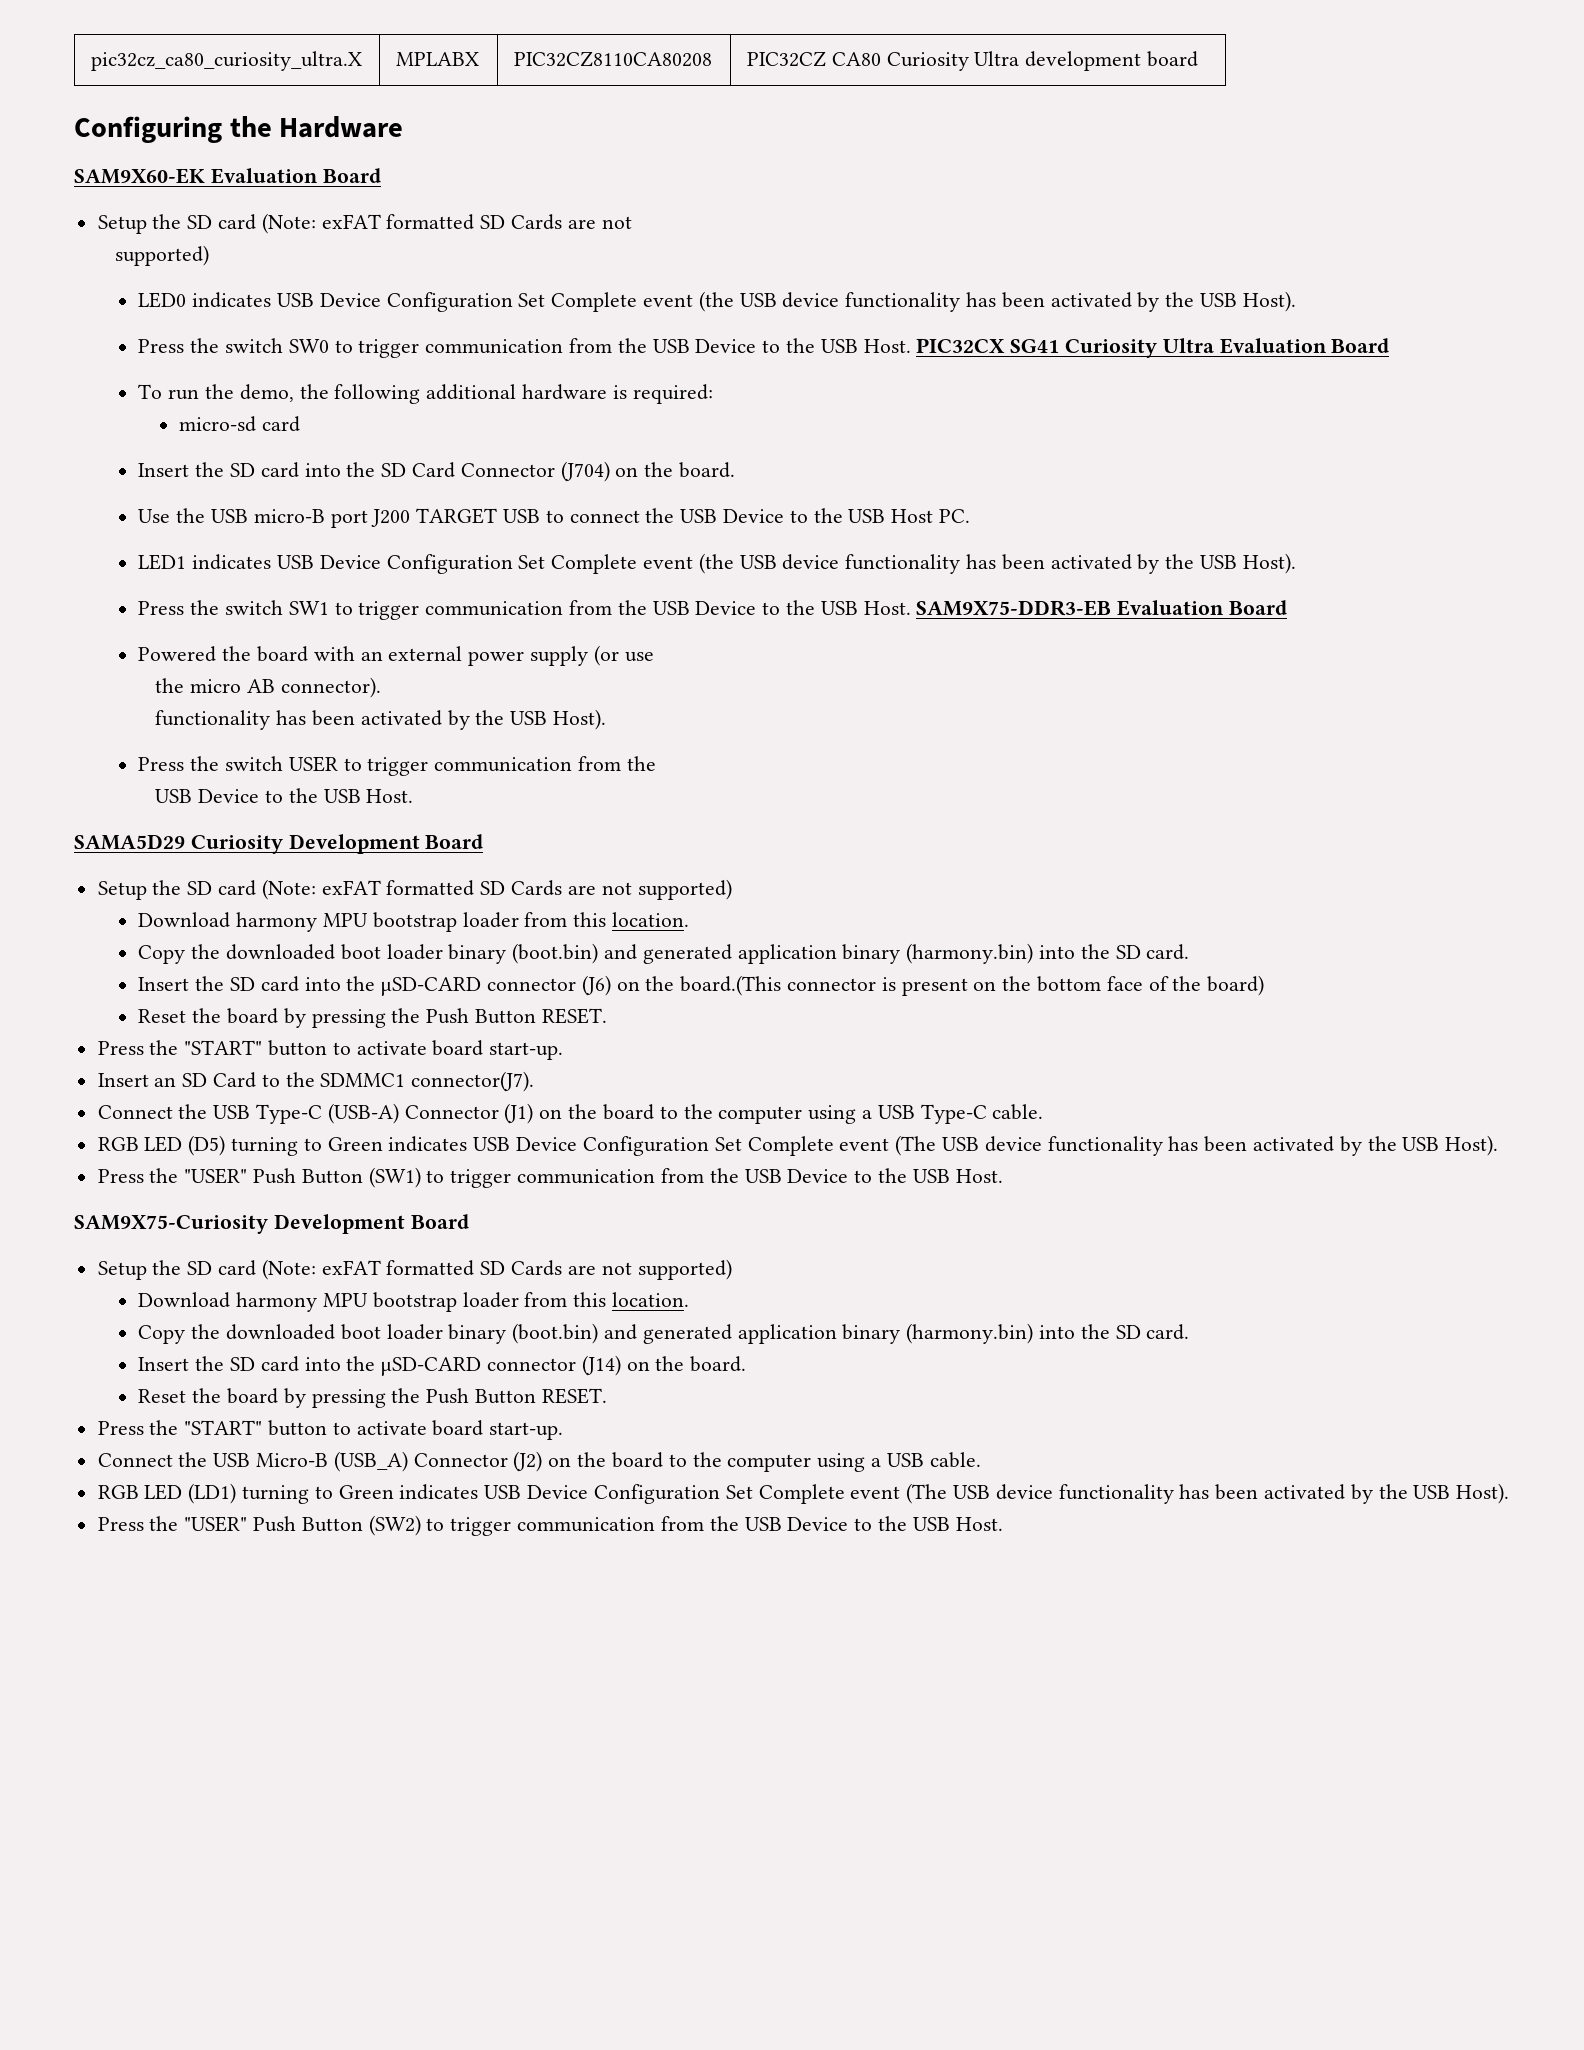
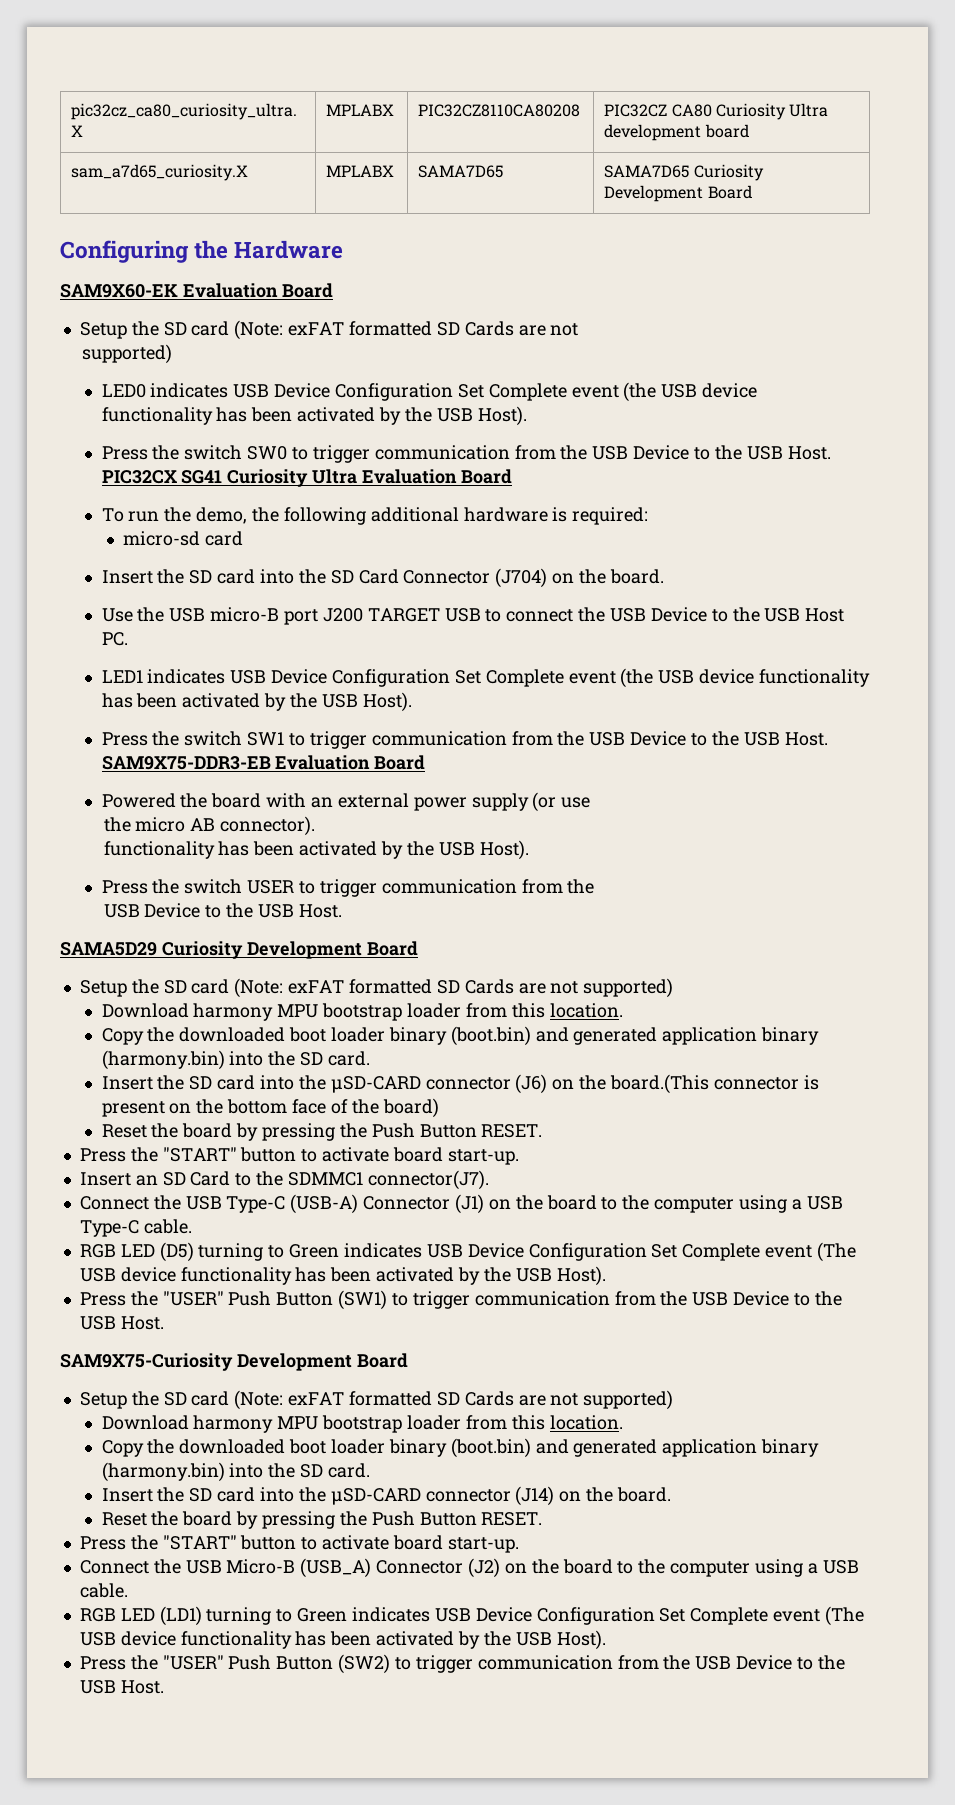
(1198, 59) none -> [71,164,249,181] [326,165,395,177] [418,165,504,178] [604,164,764,181] [604,185,752,202] // sam_a7d65_curiosity.X | MPLABX | SAMA7D65 | SAMA7D65 Curiosity Development Board

